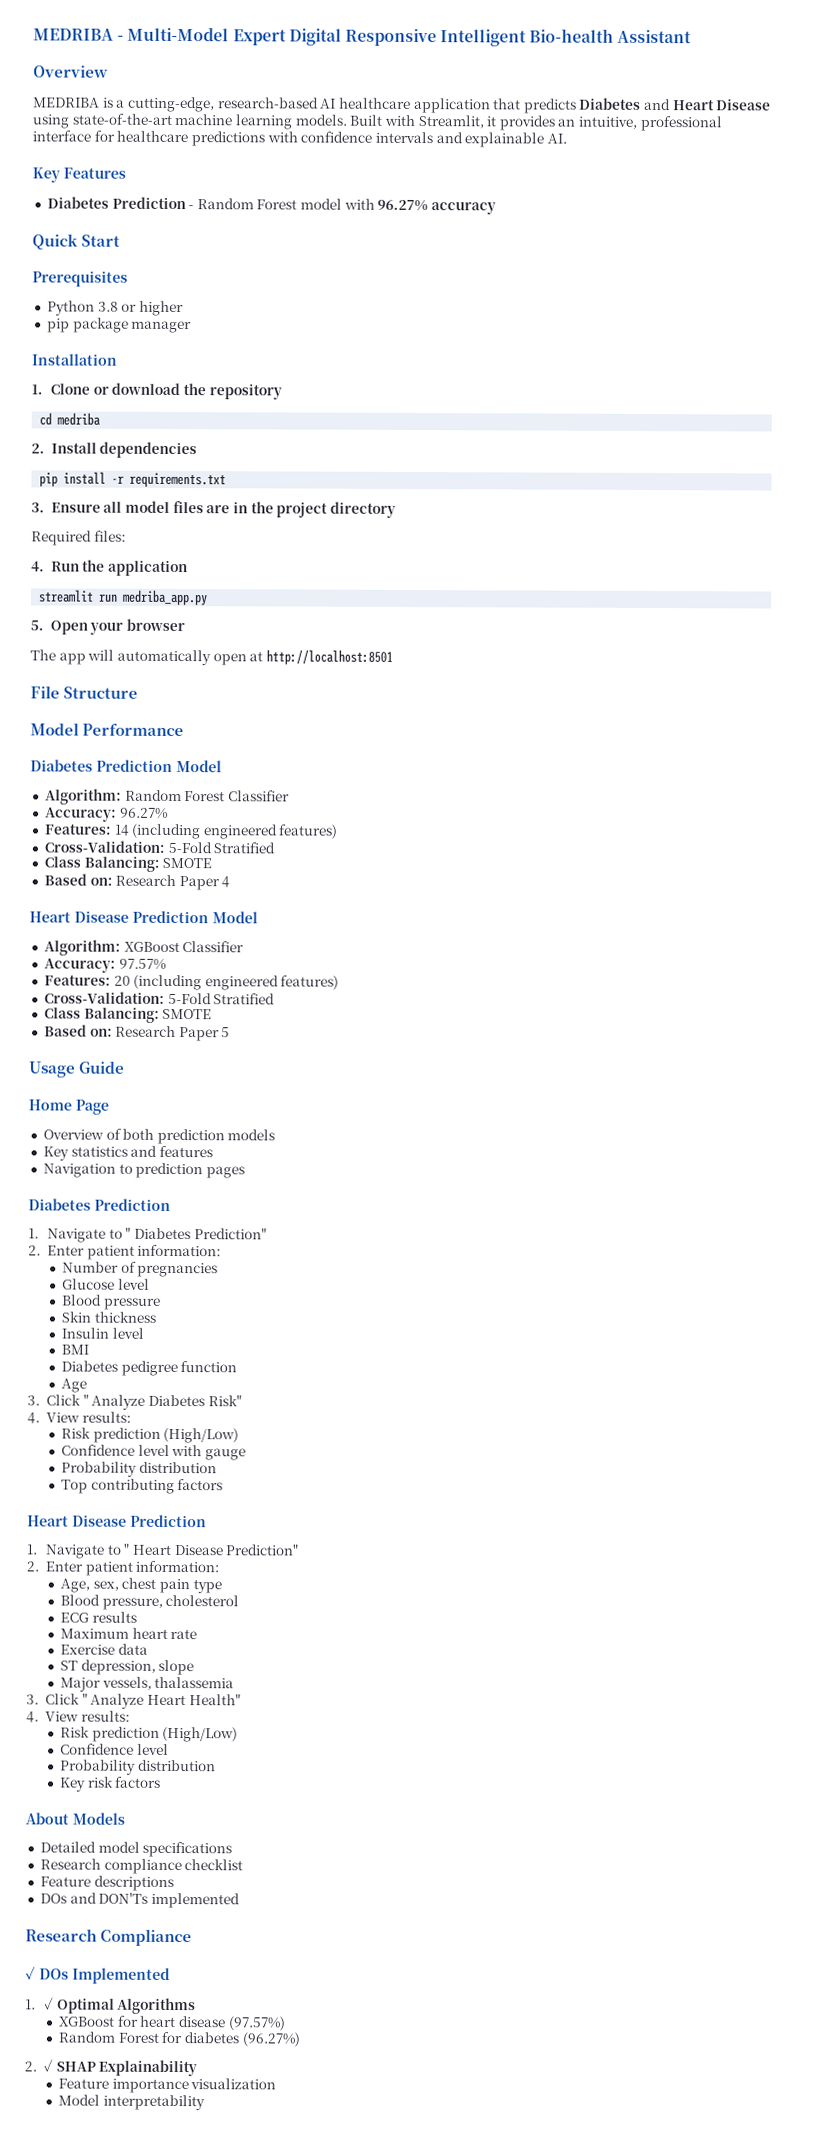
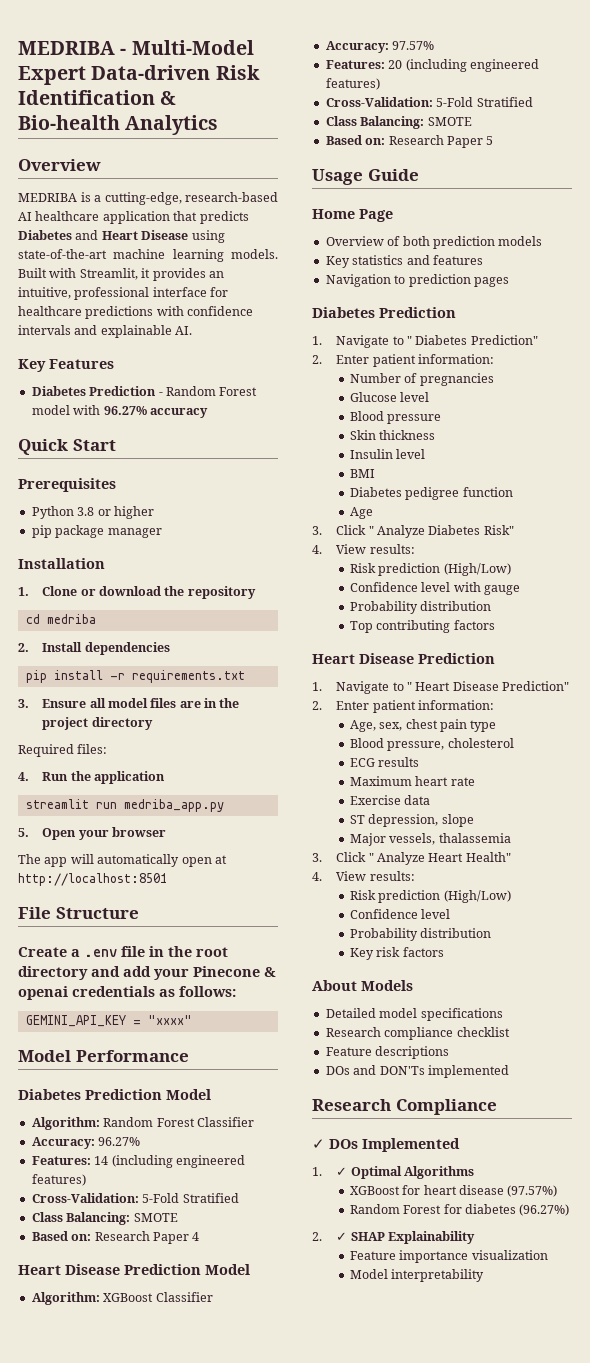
[288,28,693,47] Digital Responsive Intelligent Bio-health Assistant -> [91,65,260,80] [18,90,177,105] [18,115,219,135] Data-driven Risk Identification & Bio-health Analytics
(139, 692) none -> [18,946,228,957] [18,966,276,980] [18,986,236,1000] [25,1015,192,1027] // Create a .env file in the root directory and add your Pinecone & openai credentials as follows: // GEMINI_API_KEY = "xxxx"

